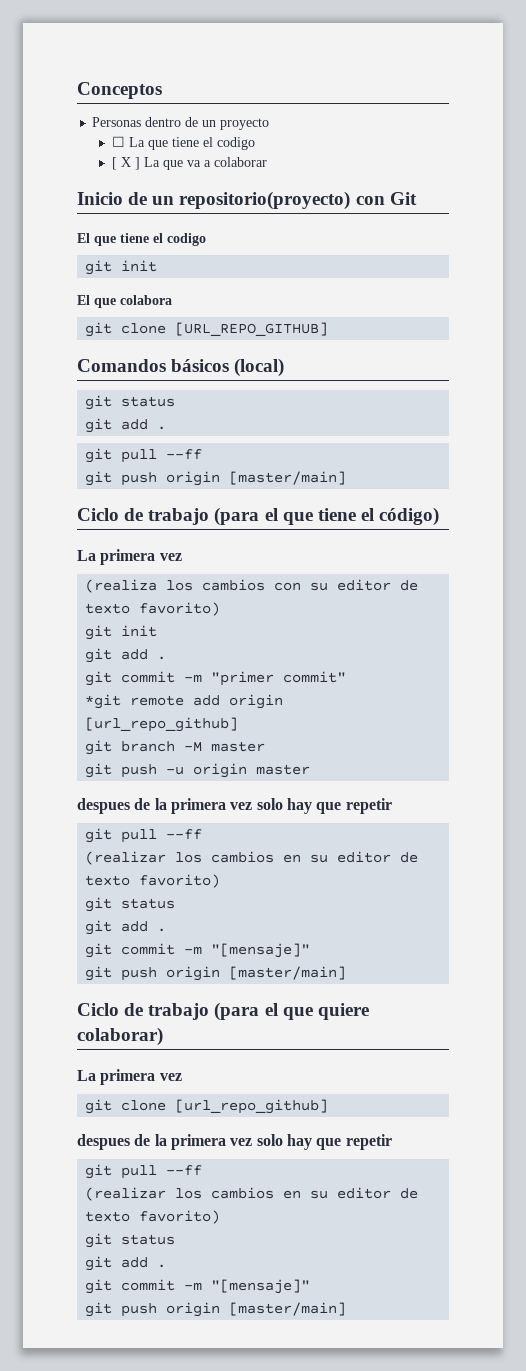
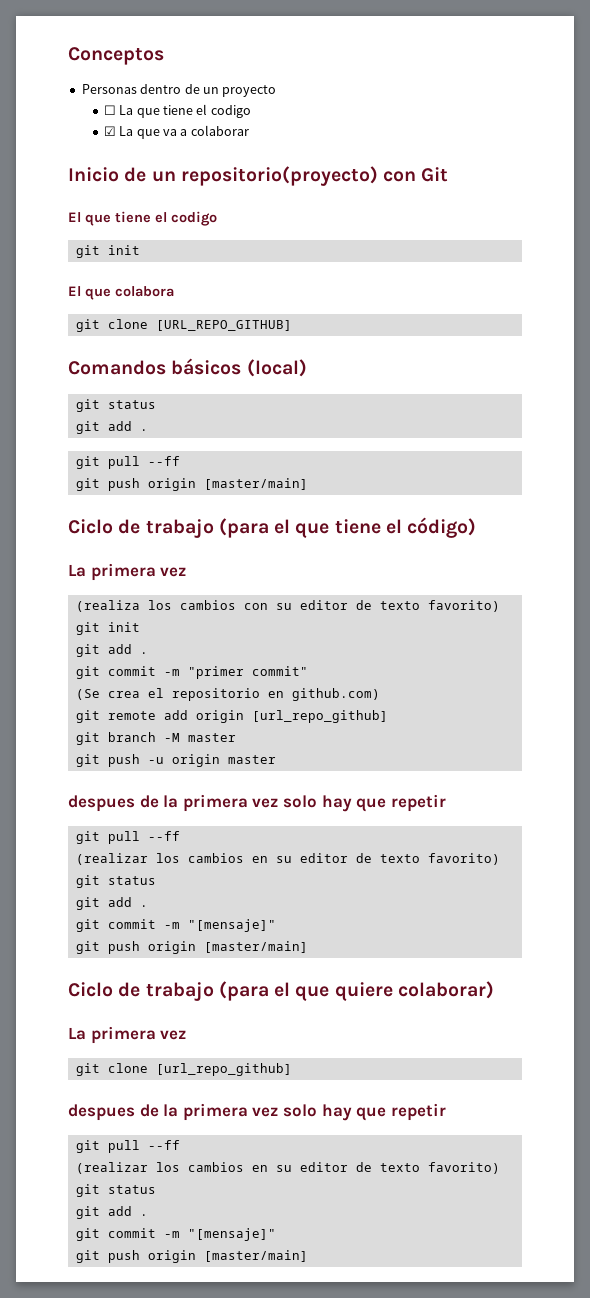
[111,157,140,170] [ X ] -> [103,126,116,136] ☑
[85,694,122,709] *git -> [75,688,380,701] [75,710,100,723] (Se crea el repositorio en github.com) // git

